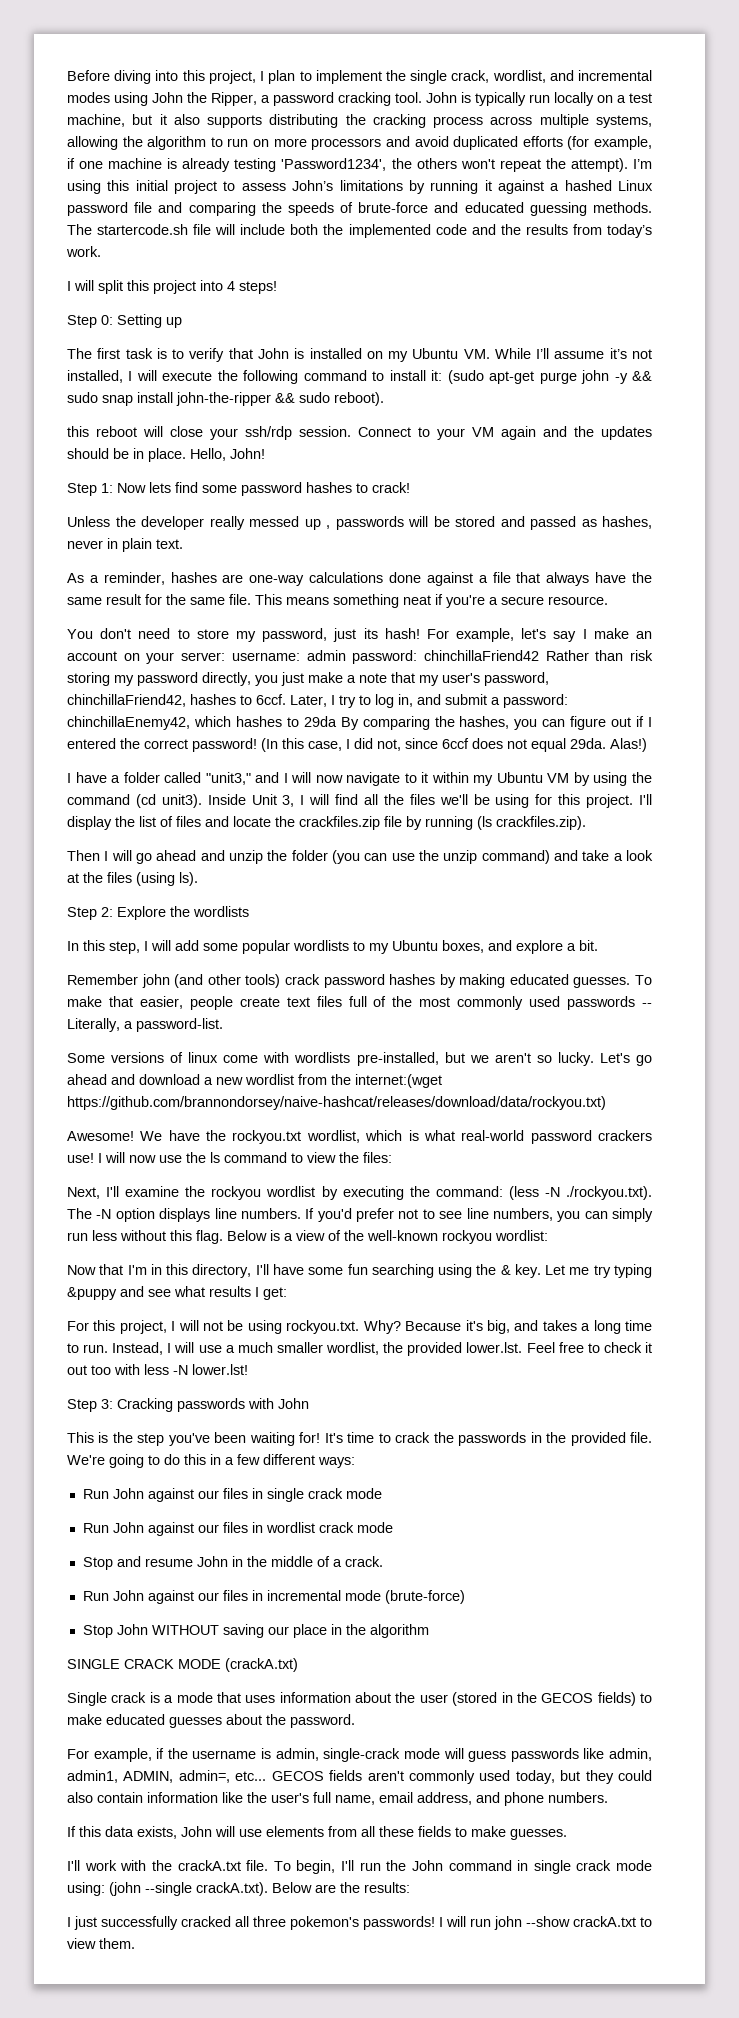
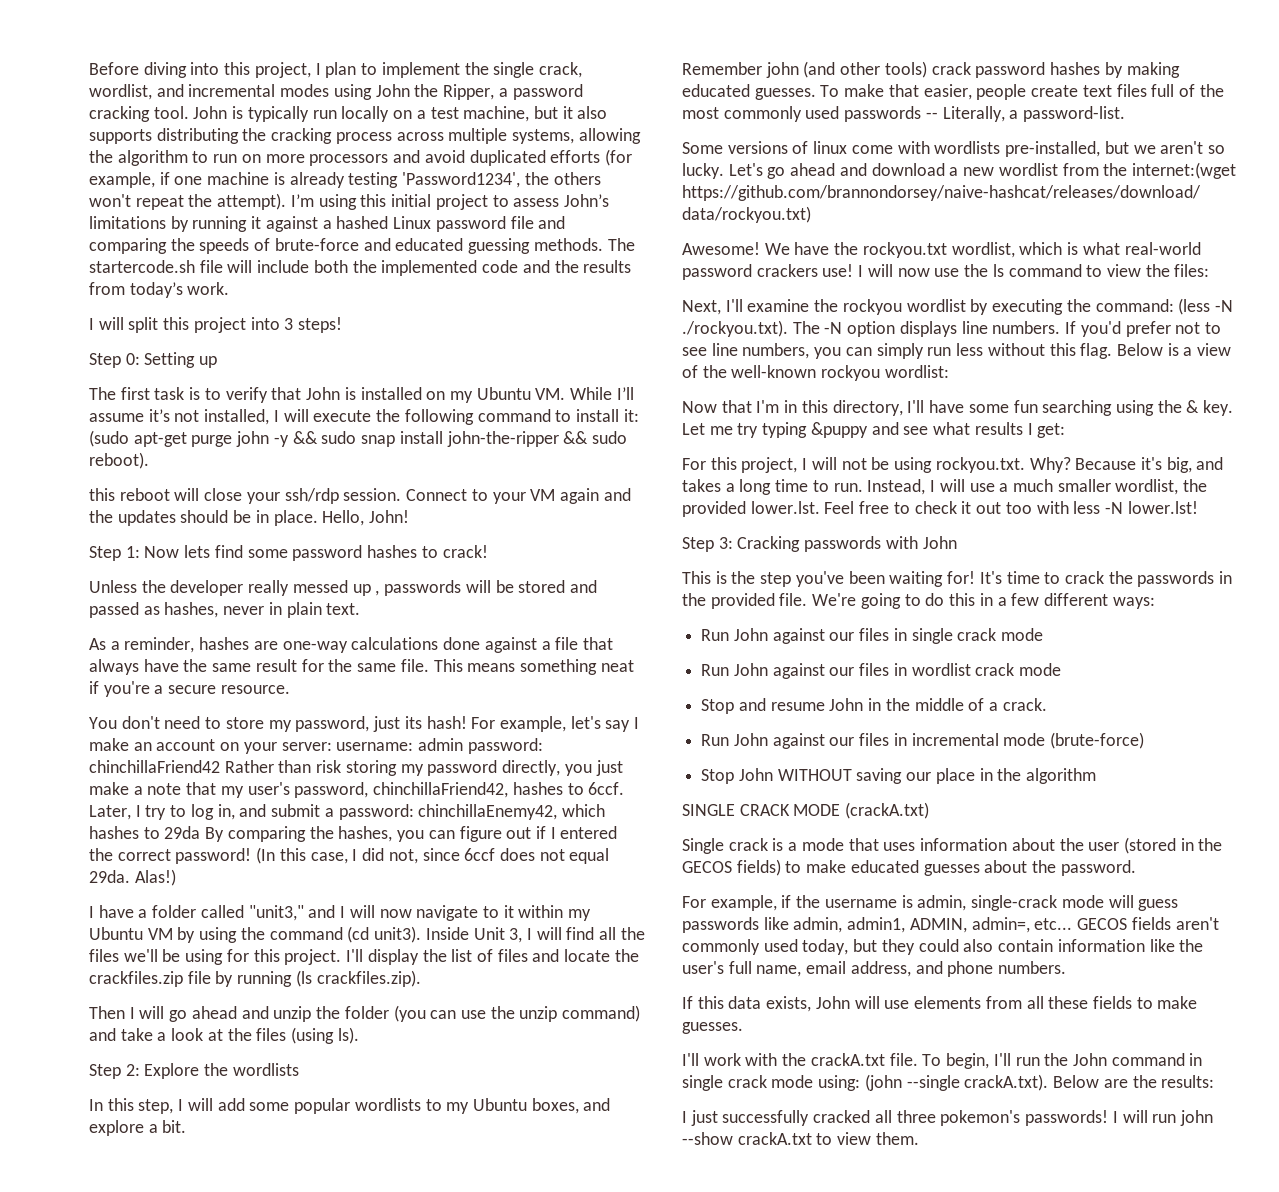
[227,281,235,291] 4 -> [284,318,294,330] 3

